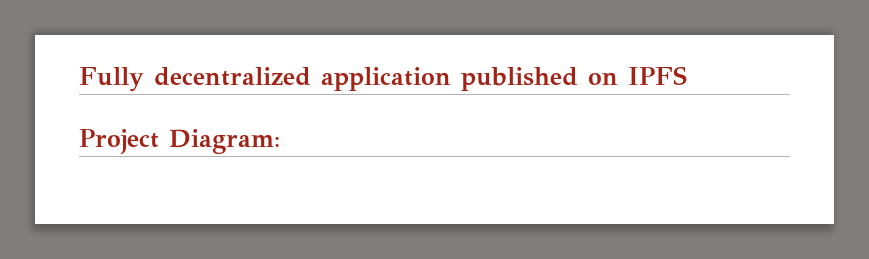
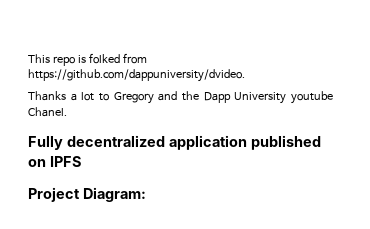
(79, 79) none -> [28,53,147,66] [28,69,245,82] [28,91,333,104] [28,107,67,117] This repo is folked from https://github.com/dappuniversity/dvideo. // Thanks a lot to Gregory and the Dapp University youtube Chanel. //

